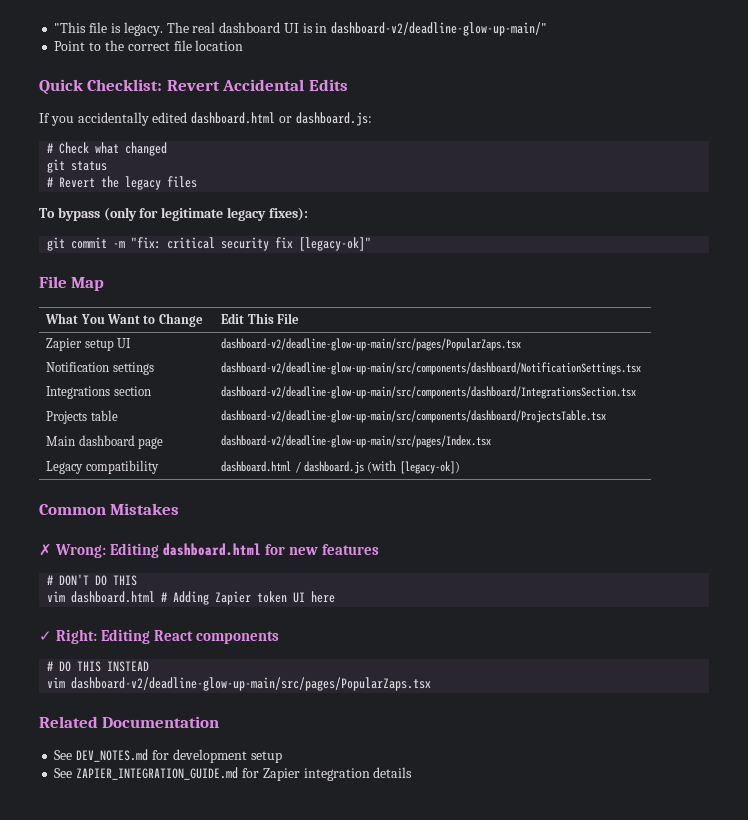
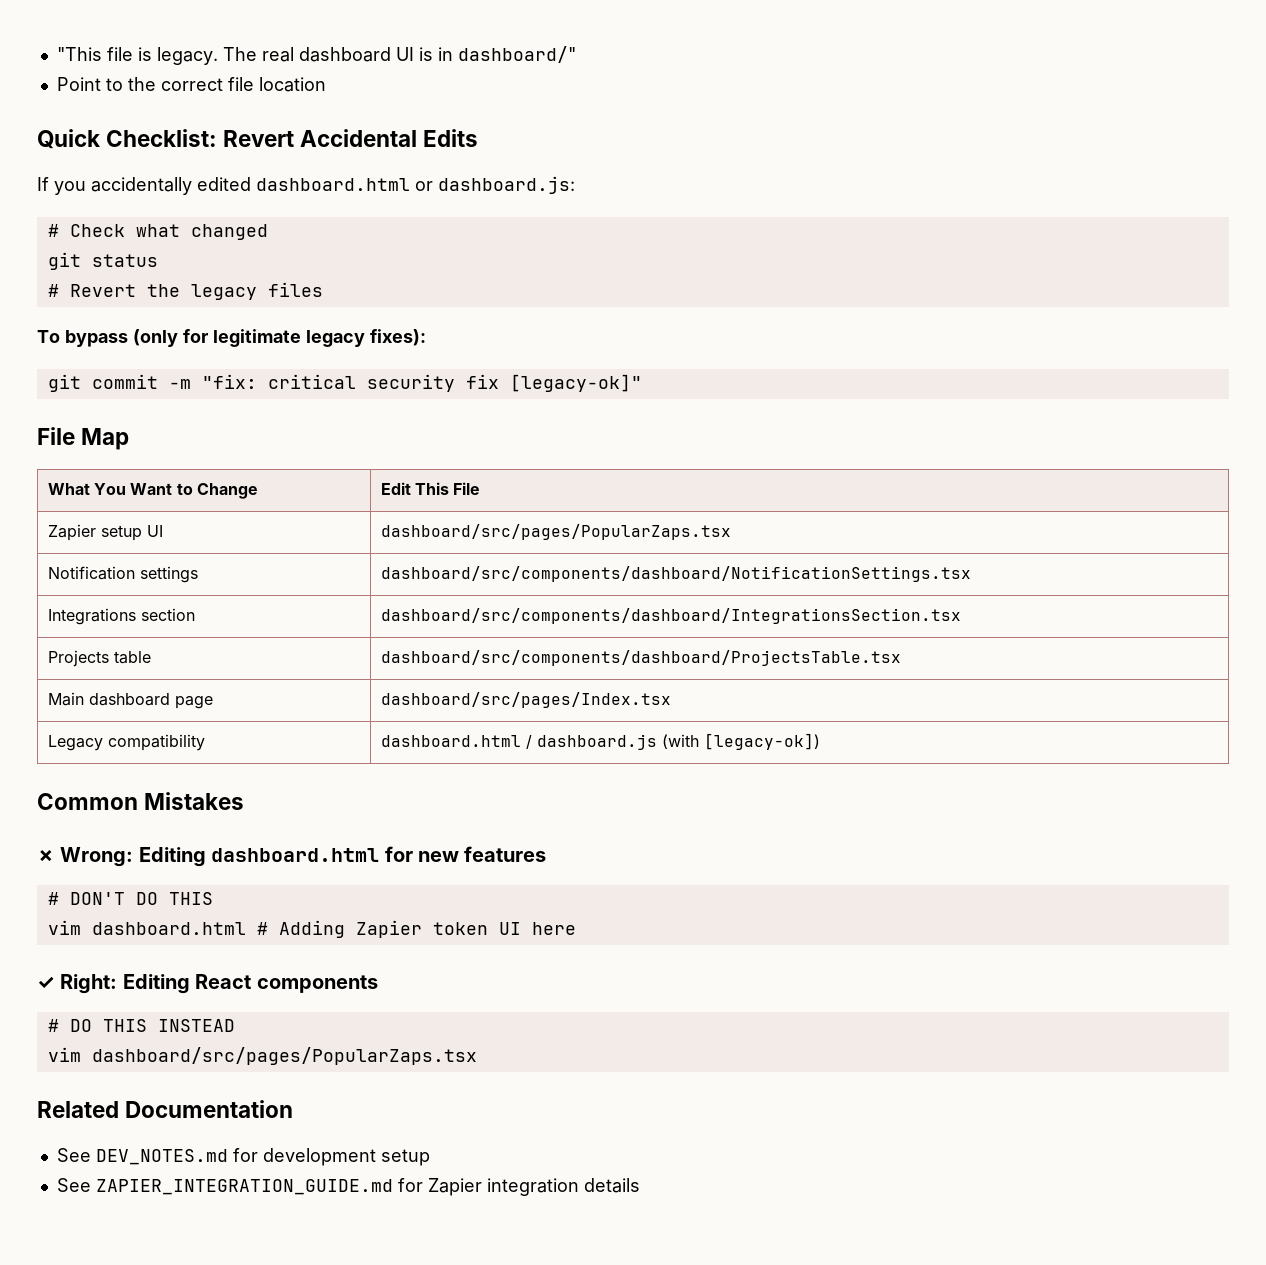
[331,22,548,36] dashboard-v2/deadline-glow-up-main/" -> [457,46,576,63] dashboard/"
[221,338,522,351] dashboard-v2/deadline-glow-up-main/src/pages/PopularZaps.tsx -> [380,524,731,540] dashboard/src/pages/PopularZaps.tsx
[221,362,642,375] dashboard-v2/deadline-glow-up-main/src/components/dashboard/NotificationSettings.tsx -> [380,566,971,582] dashboard/src/components/dashboard/NotificationSettings.tsx
[221,386,637,399] dashboard-v2/deadline-glow-up-main/src/components/dashboard/IntegrationsSection.tsx -> [380,608,961,624] dashboard/src/components/dashboard/IntegrationsSection.tsx
[221,410,607,423] dashboard-v2/deadline-glow-up-main/src/components/dashboard/ProjectsTable.tsx -> [380,650,901,666] dashboard/src/components/dashboard/ProjectsTable.tsx
[221,435,492,448] dashboard-v2/deadline-glow-up-main/src/pages/Index.tsx -> [380,692,671,708] dashboard/src/pages/Index.tsx
[71,677,432,691] dashboard-v2/deadline-glow-up-main/src/pages/PopularZaps.tsx -> [91,1047,477,1065] dashboard/src/pages/PopularZaps.tsx

